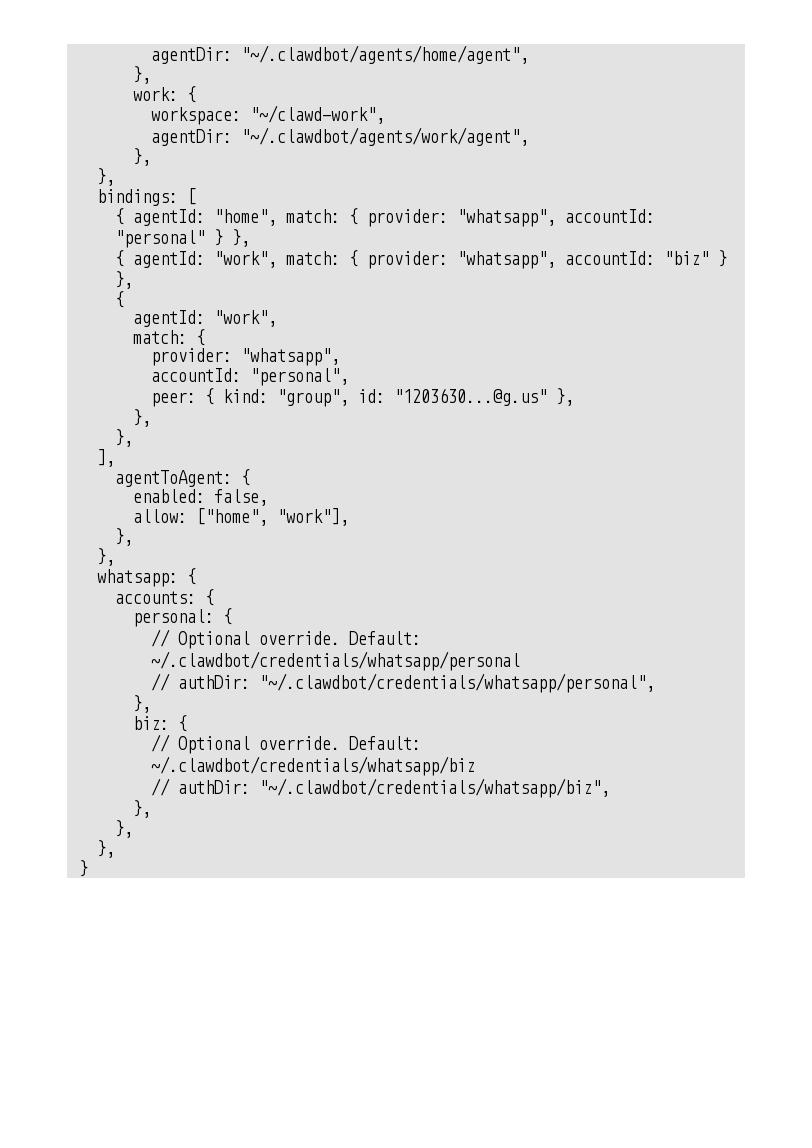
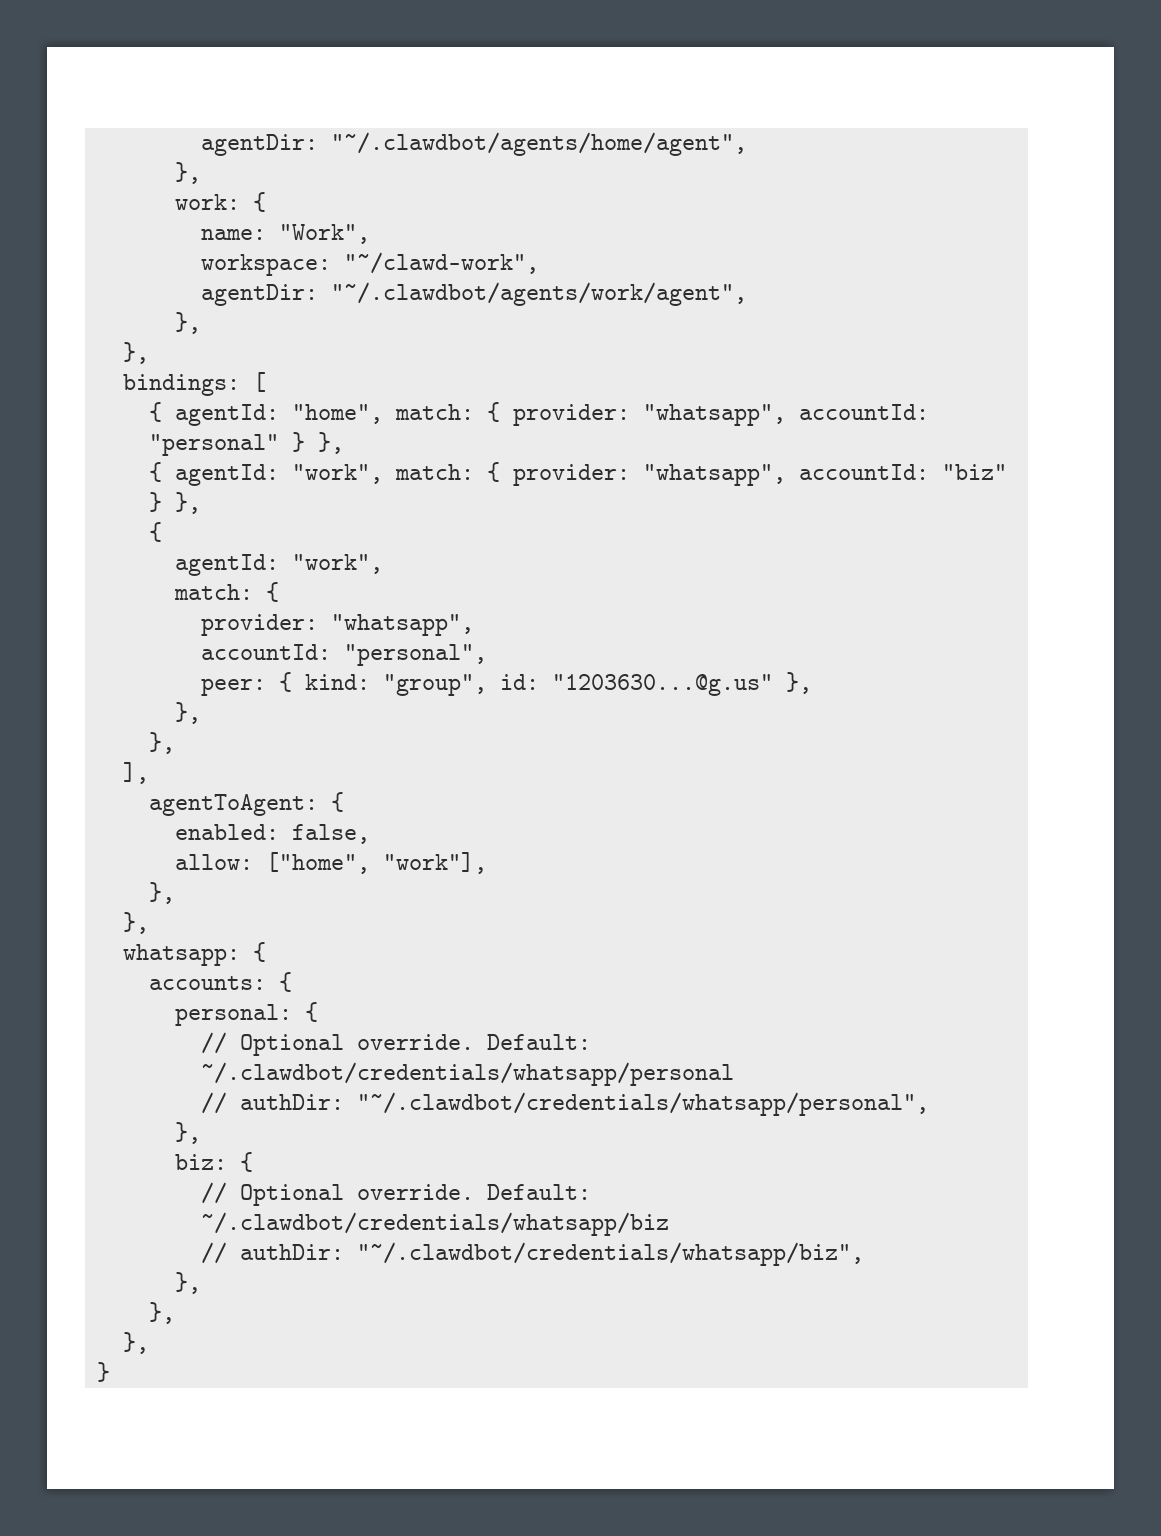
(196, 94) none -> [201,224,371,244] // name: "Work",

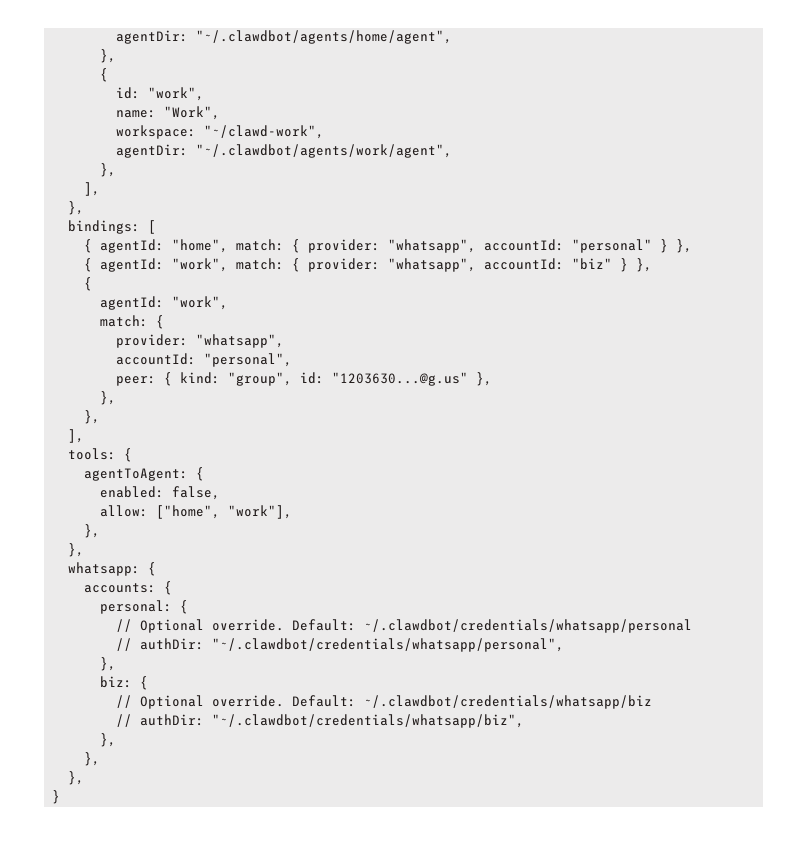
[175,192,267,212] work: { -> [100,68,109,82] [116,87,205,101] { // id: "work",
(202, 323) none -> [84,182,101,196] // ],
(150, 773) none -> [68,448,133,462] // tools: {

